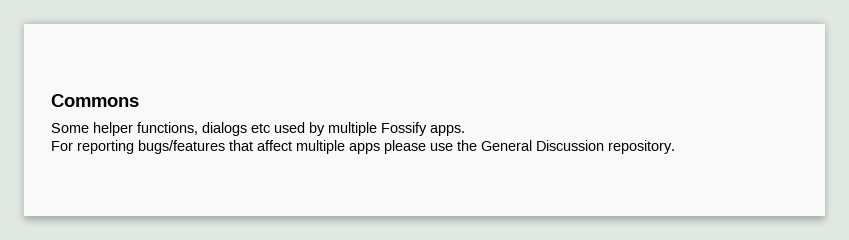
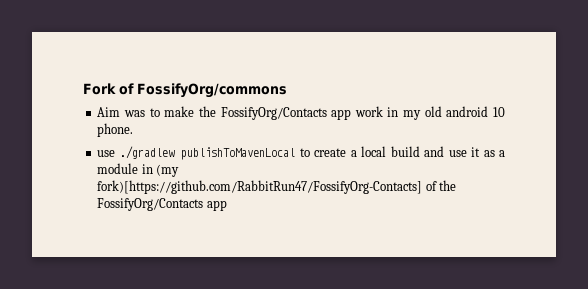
[51,94,139,107] [51,122,465,136] [51,140,675,154] Commons // Some helper functions, dialogs etc used by multiple Fossify apps. // For reporting bugs/features that affect multiple apps please use the General Discussion repository. -> [83,83,287,98] [97,106,505,120] [97,123,134,137] [97,146,505,160] [97,163,180,177] [97,180,457,194] [97,198,227,211] Fork of FossifyOrg/commons // Aim was to make the FossifyOrg/Contacts app work in my old android 10 phone. // use ./gradlew publishToMavenLocal to create a local build and use it as a module in (my fork)[https://github.com/RabbitRun47/FossifyOrg-Contacts] of the FossifyOrg/Contacts app

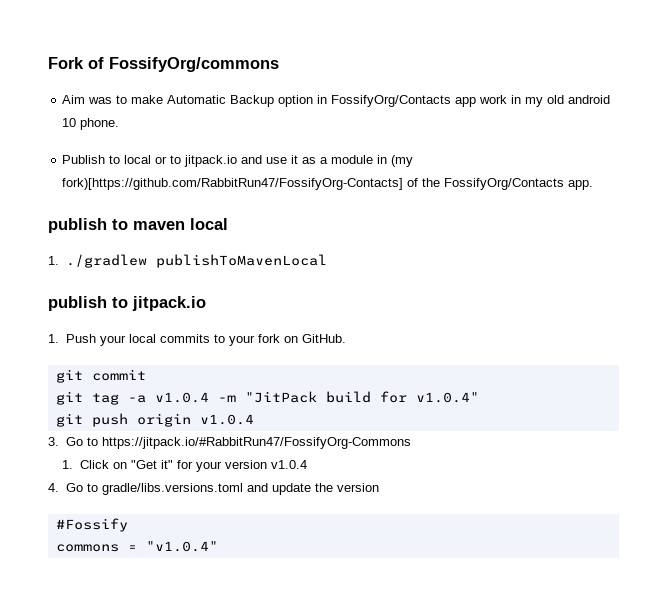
[198,106,216,117] the -> [167,95,328,107] Automatic Backup option in
[97,146,420,160] use ./gradlew publishToMavenLocal to create a local build -> [62,155,238,167] Publish to local or to jitpack.io
[206,200,227,211] app -> [568,180,594,190] [48,218,228,233] [48,254,327,268] [48,296,206,311] [48,334,346,346] [55,369,146,383] [55,391,479,405] [55,413,254,427] [48,437,411,449] [62,460,307,472] [48,483,379,495] [55,518,128,532] [55,541,218,552] app. // publish to maven local // 1. ./gradlew publishToMavenLocal // publish to jitpack.io // 1. Push your local commits to your fork on GitHub. // git commit // git tag -a v1.0.4 -m "JitPack build for v1.0.4" // git push origin v1.0.4 // 3. Go to https://jitpack.io/#RabbitRun47/FossifyOrg-Commons // 1. Click on "Get it" for your version v1.0.4 // 4. Go to gradle/libs.versions.toml and update the version // #Fossify // commons = "v1.0.4"

